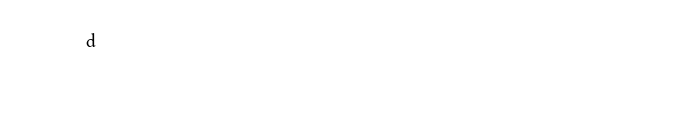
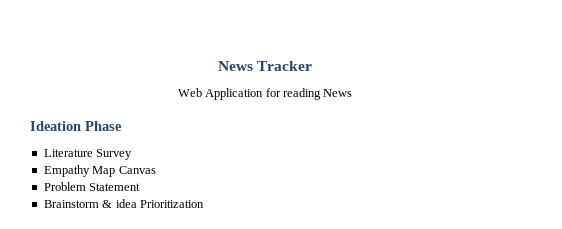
[86,33,96,47] d -> [217,61,313,71] [177,88,353,100] [30,121,122,131] [43,149,133,160] [43,165,156,177] [43,182,141,191] [43,199,204,208] News Tracker // Web Application for reading News // Ideation Phase // Literature Survey // Empathy Map Canvas // Problem Statement // Brainstorm & idea Prioritization

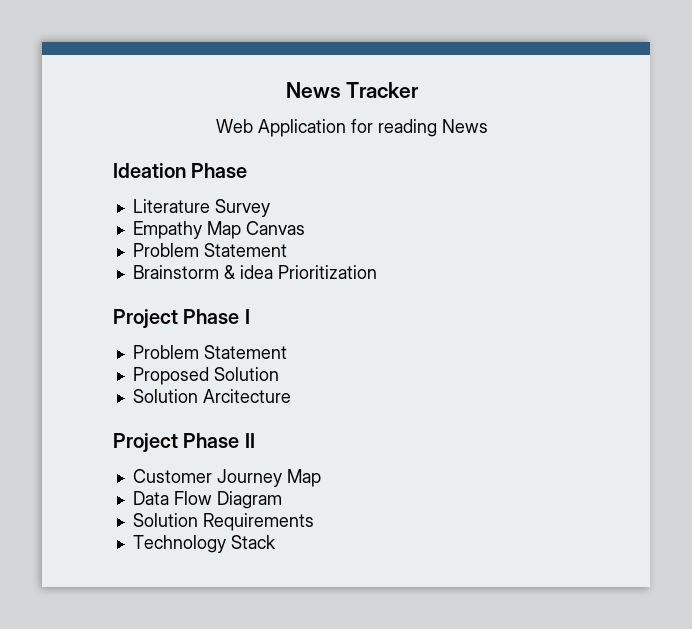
(204, 204) none -> [113,309,250,329] [132,345,287,359] [132,367,279,385] [132,389,291,403] [113,433,255,453] [132,469,321,487] [132,491,282,509] [132,513,314,531] [132,535,276,553] // Project Phase I // Problem Statement // Proposed Solution // Solution Arcitecture // Project Phase II // Customer Journey Map // Data Flow Diagram // Solution Requirements // Technology Stack

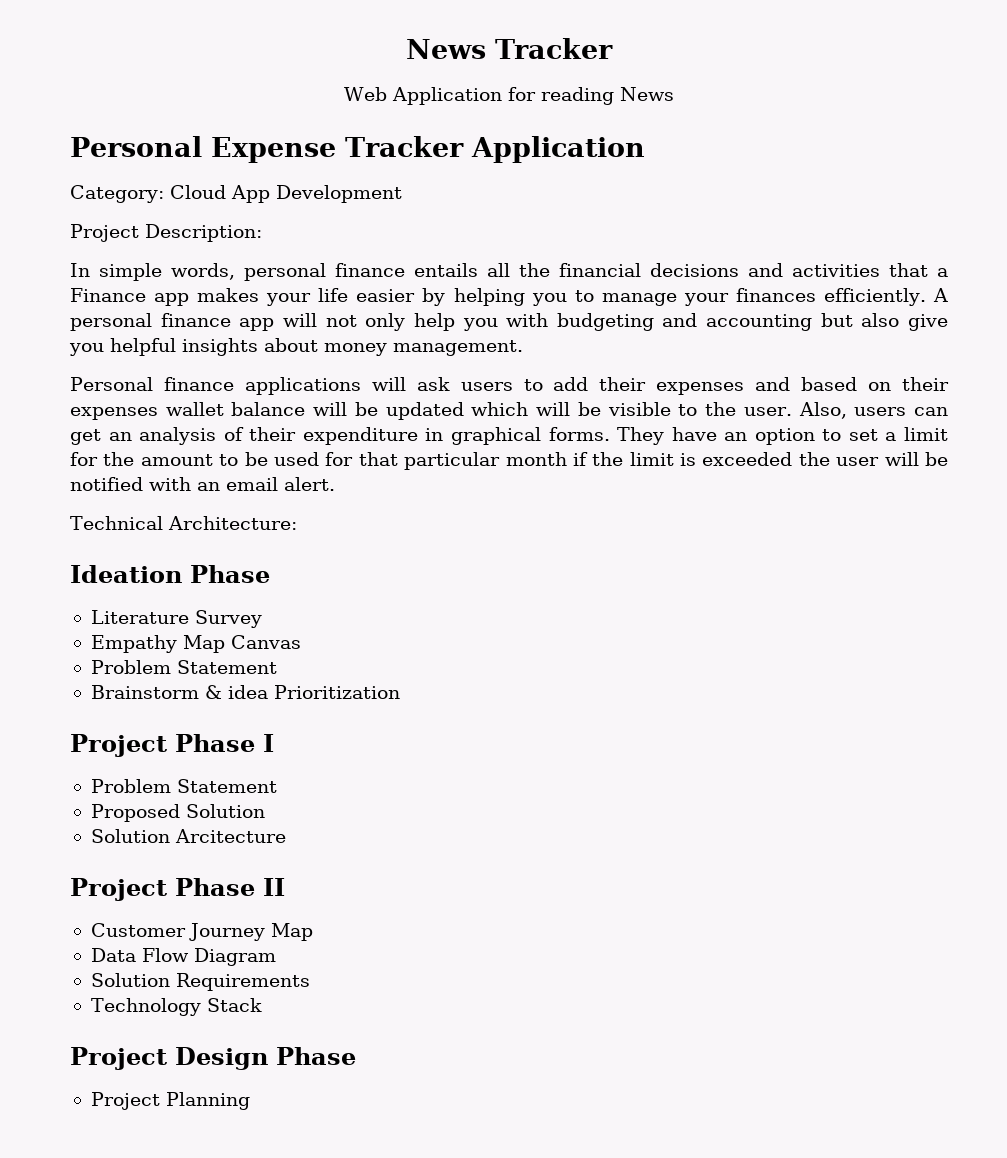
(488, 126) none -> [70,136,645,163] [70,185,402,203] [70,224,262,242] [70,263,948,281] [70,288,948,306] [70,313,948,331] [69,338,523,356] [70,377,949,395] [70,402,948,420] [70,427,948,445] [70,452,949,470] [70,477,335,491] [70,516,297,530] // Personal Expense Tracker Application // Category: Cloud App Development // Project Description: // In simple words, personal finance entails all the financial decisions and activities that a Finance app makes your life easier by helping you to manage your finances efficiently. A personal finance app will not only help you with budgeting and accounting but also give you helpful insights about money management. // Personal finance applications will ask users to add their expenses and based on their expenses wallet balance will be updated which will be visible to the user. Also, users can get an analysis of their expenditure in graphical forms. They have an option to set a limit for the amount to be used for that particular month if the limit is exceeded the user will be notified with an email alert. // Technical Architecture:
(276, 542) none -> [70,1047,356,1070] [90,1092,250,1110] // Project Design Phase // Project Planning

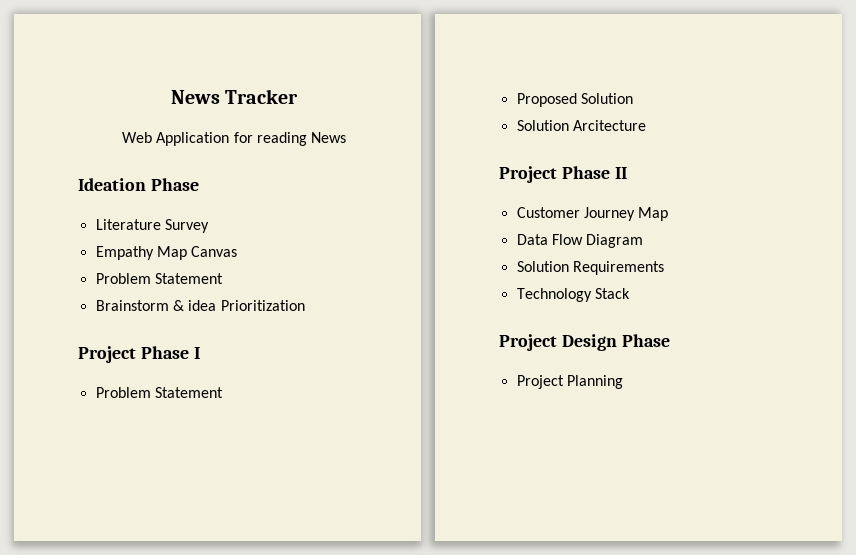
[70,136,645,163] [70,185,402,203] [70,224,262,242] [70,263,948,281] [70,288,948,306] [70,313,948,331] [69,338,523,356] [70,377,949,395] [70,402,948,420] [70,427,948,445] [70,452,949,470] [70,477,335,491] [70,516,297,530] // Personal Expense Tracker Application // Category: Cloud App Development // Project Description: // In simple words, personal finance entails all the financial decisions and activities that a Finance app makes your life easier by helping you to manage your finances efficiently. A personal finance app will not only help you with budgeting and accounting but also give you helpful insights about money management. // Personal finance applications will ask users to add their expenses and based on their expenses wallet balance will be updated which will be visible to the user. Also, users can get an analysis of their expenditure in graphical forms. They have an option to set a limit for the amount to be used for that particular month if the limit is exceeded the user will be notified with an email alert. // Technical Architecture: -> (347, 137) none

